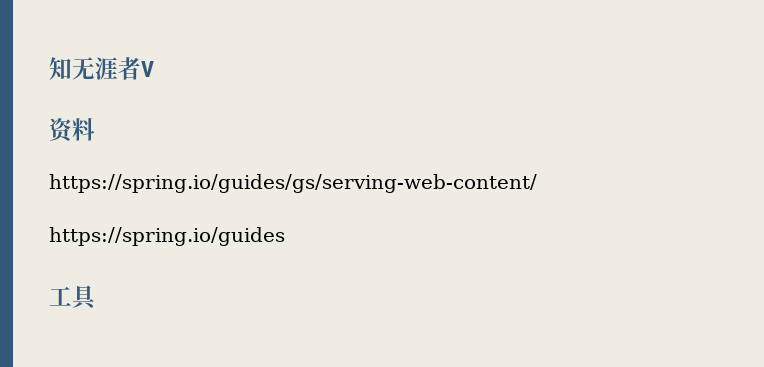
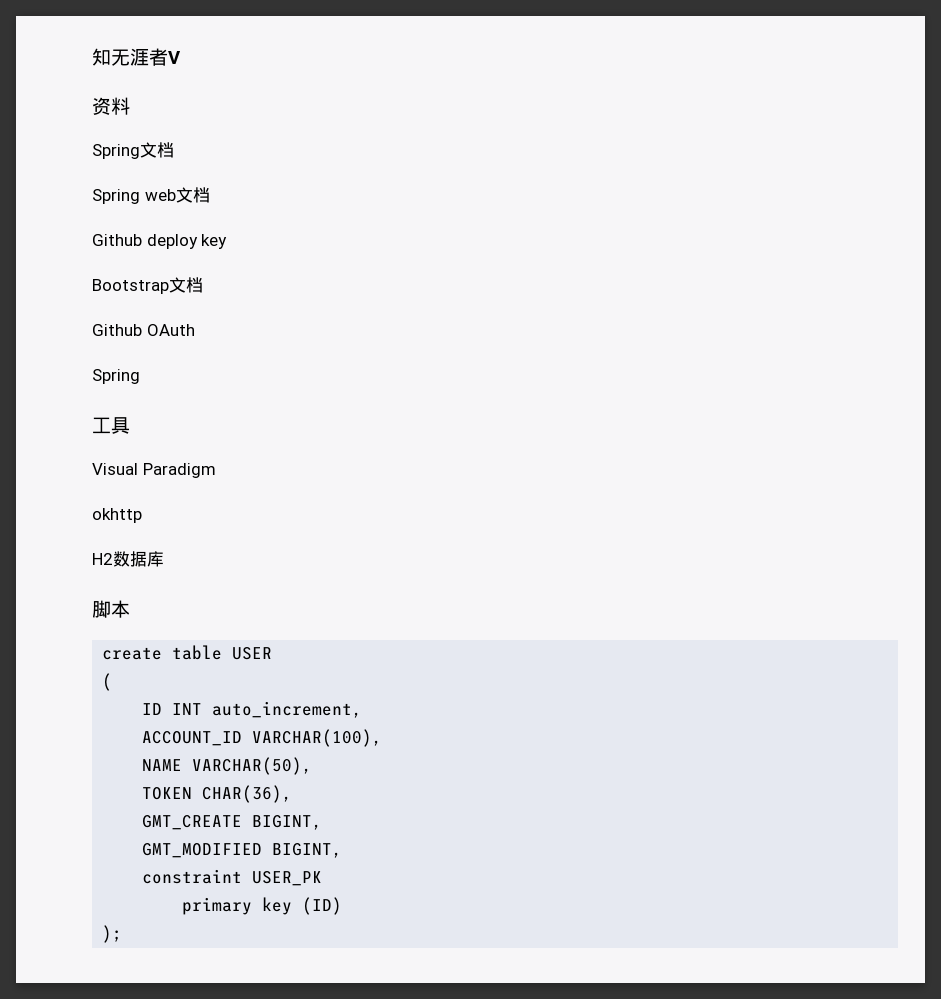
[49,174,537,193] [49,227,285,246] [49,285,98,310] https://spring.io/guides/gs/serving-web-content/ // https://spring.io/guides // 工具 -> [92,142,174,159] [92,187,210,204] [92,234,228,249] [92,277,203,294] [92,324,195,336] [92,369,140,384] [92,417,130,434] [92,463,216,478] [92,508,142,523] [92,551,164,567] [92,600,130,618] [102,645,273,660] [102,673,113,691] [142,701,363,718] [142,729,383,747] [142,757,313,775] [142,785,293,803] [142,815,323,830] [142,843,343,858] [142,869,323,886] [182,897,343,915] [102,925,123,943] Spring文档 // Spring web文档 // Github deploy key // Bootstrap文档 // Github OAuth // Spring // 工具 // Visual Paradigm // okhttp // H2数据库 // 脚本 // create table USER // ( // ID INT auto_increment, // ACCOUNT_ID VARCHAR(100), // NAME VARCHAR(50), // TOKEN CHAR(36), // GMT_CREATE BIGINT, // GMT_MODIFIED BIGINT, // constraint USER_PK // primary key (ID) // );

